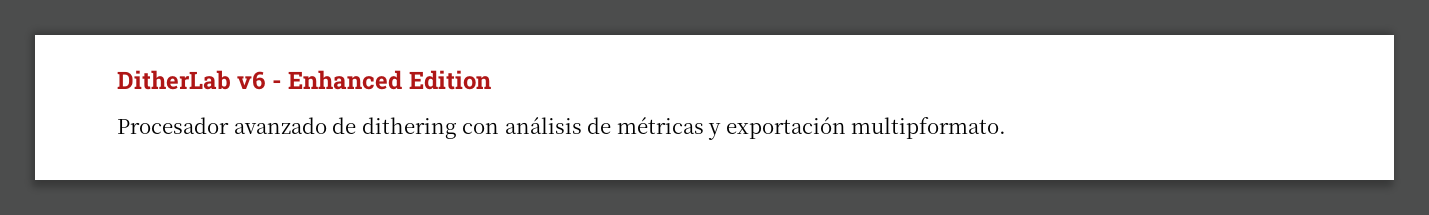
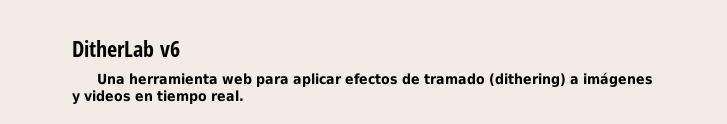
[271,70,491,90] [117,117,1007,140] - Enhanced Edition // Procesador avanzado de dithering con análisis de métricas y exportación multipformato. -> [97,72,654,88] [72,90,244,105] // Una herramienta web para aplicar efectos de tramado (dithering) a imágenes y videos en tiempo real.

